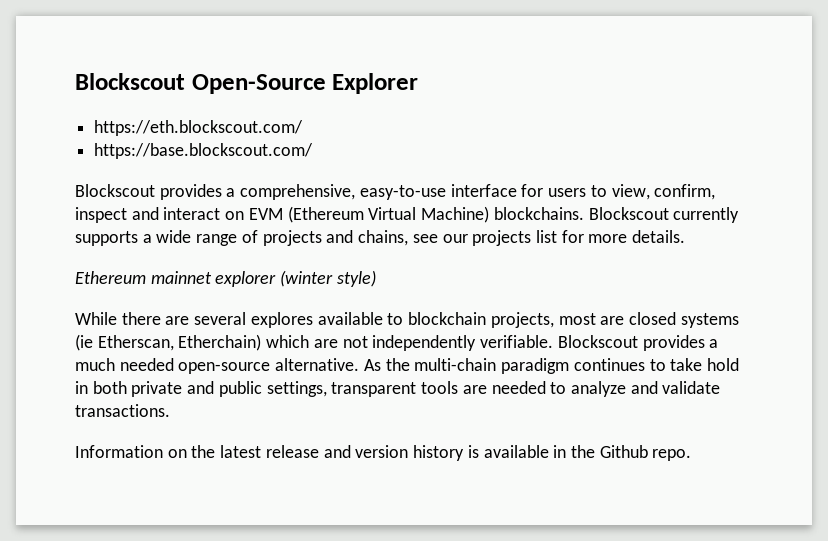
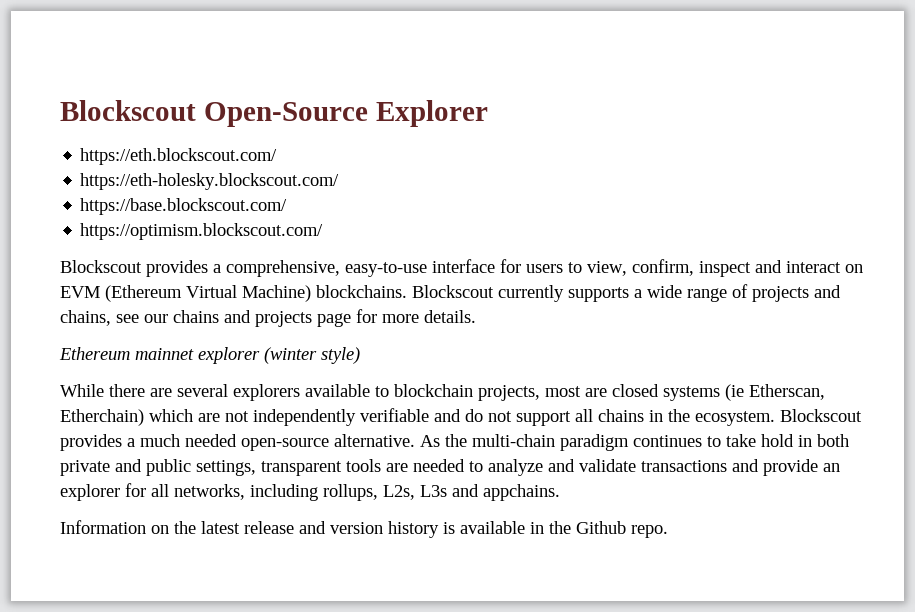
(304, 128) none -> [80,173,340,190] // https://eth-holesky.blockscout.com/
(314, 151) none -> [80,223,324,240] // https://optimism.blockscout.com/
[472,230,557,246] projects list -> [173,310,351,327] chains and projects page
[250,312,313,328] explores -> [233,384,300,401] explorers
[480,335,554,348] verifiable. -> [360,408,775,426] verifiable and do not support all chains in the ecosystem.
[75,404,170,417] transactions. -> [641,459,840,476] [60,483,560,501] transactions and provide an explorer for all networks, including rollups, L2s, L3s and appchains.

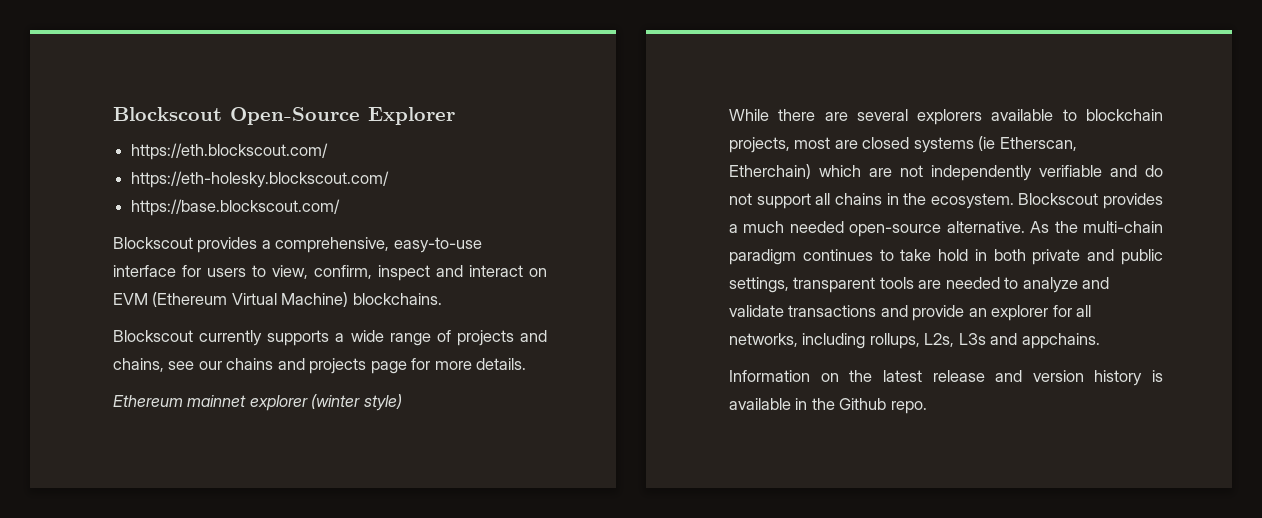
[80,223,324,240] // https://optimism.blockscout.com/ -> (341, 207) none
(407, 291) none -> (442, 299) //

